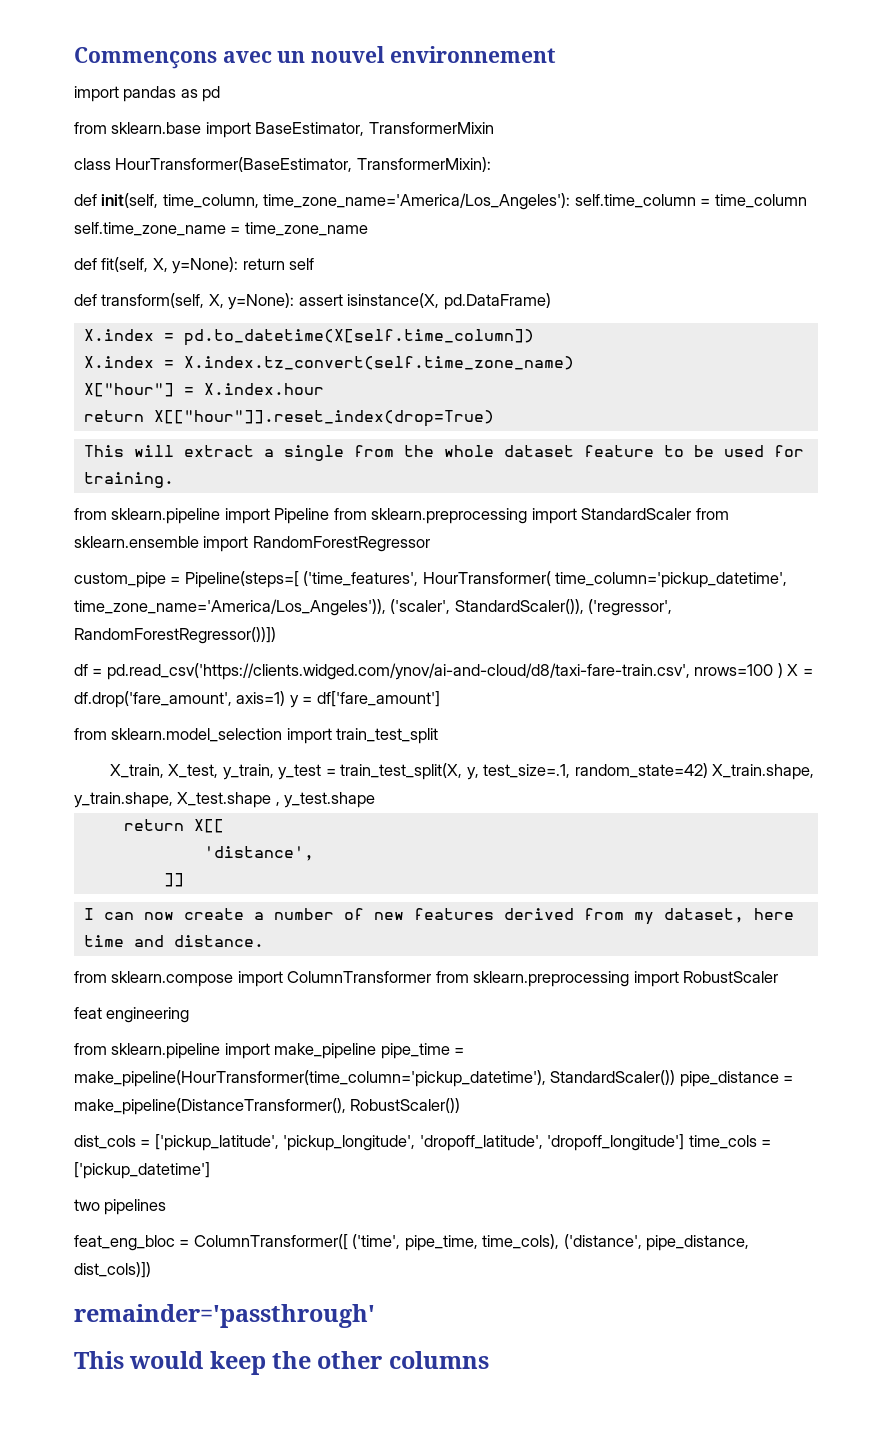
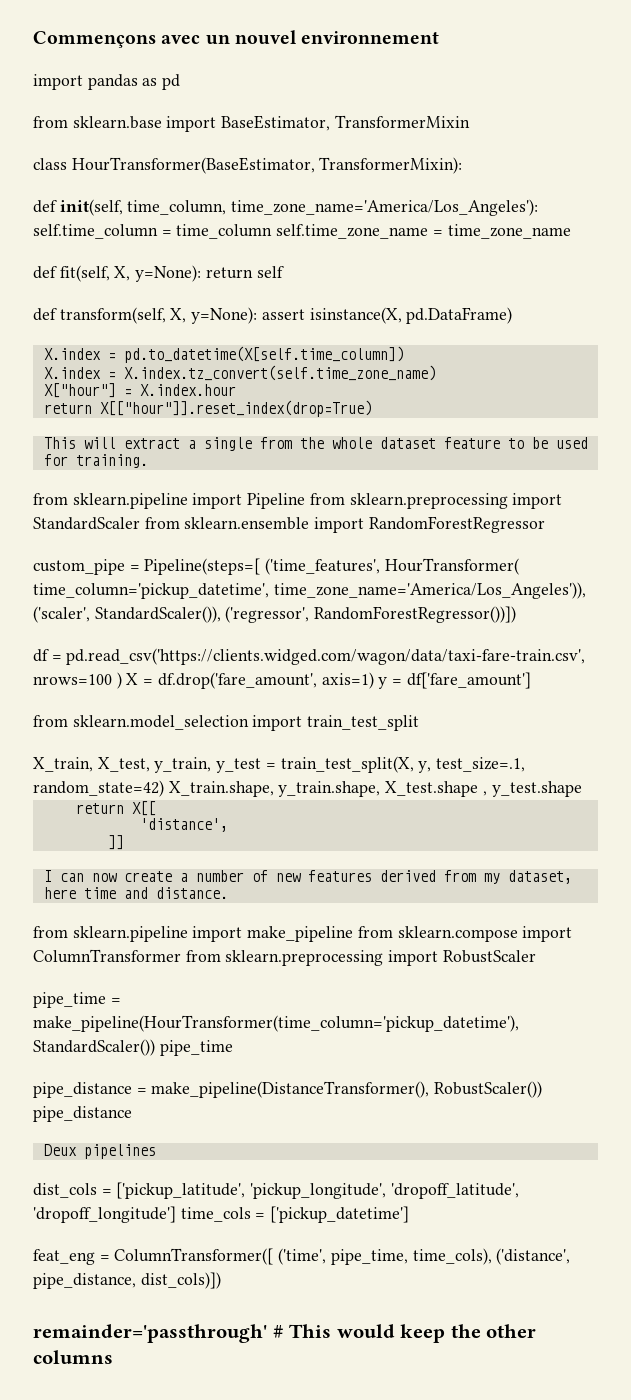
[106,663,690,680] pd.read_csv('https://clients.widged.com/ynov/ai-and-cloud/d8/taxi-fare-train.csv', -> [66,648,586,665] pd.read_csv('https://clients.widged.com/wagon/data/taxi-fare-train.csv',
(107, 977) none -> [72,926,393,942] sklearn.pipeline import make_pipeline from
[74,1007,190,1023] [74,1043,377,1059] feat engineering // from sklearn.pipeline import make_pipeline -> (536, 956) none
(676, 1077) none -> [159,1040,233,1056] pipe_time //
(461, 1105) none -> [33,1106,132,1122] [43,1144,156,1159] pipe_distance // Deux pipelines
[74,1199,167,1215] [74,1235,175,1251] two pipelines // feat_eng_bloc -> [33,1249,95,1265] feat_eng
(375, 1316) // -> [272,1325,284,1338] #

